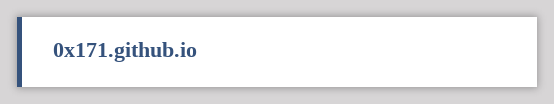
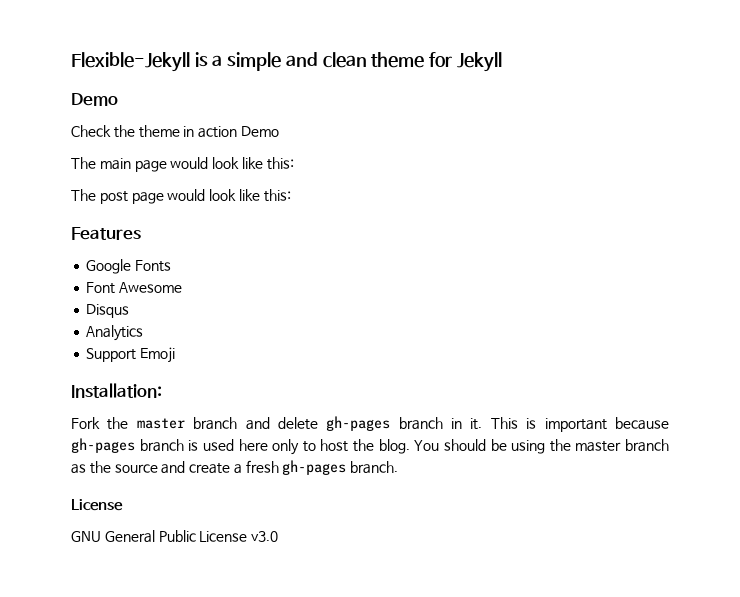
[53,42,197,62] 0x171.github.io -> [71,52,502,72] [71,93,118,106] [71,125,279,138] [71,157,294,172] [71,189,291,204] [71,227,141,240] [86,259,172,274] [86,282,183,294] [86,304,130,318] [86,325,144,341] [86,347,176,363] [71,383,162,398] [71,416,669,432] [71,438,669,455] [71,460,399,475] [71,499,123,511] [71,530,279,543] Flexible-Jekyll is a simple and clean theme for Jekyll // Demo // Check the theme in action Demo // The main page would look like this: // The post page would look like this: // Features // Google Fonts // Font Awesome // Disqus // Analytics // Support Emoji // Installation: // Fork the master branch and delete gh-pages branch in it. This is important because gh-pages branch is used here only to host the blog. You should be using the master branch as the source and create a fresh gh-pages branch. // License // GNU General Public License v3.0

